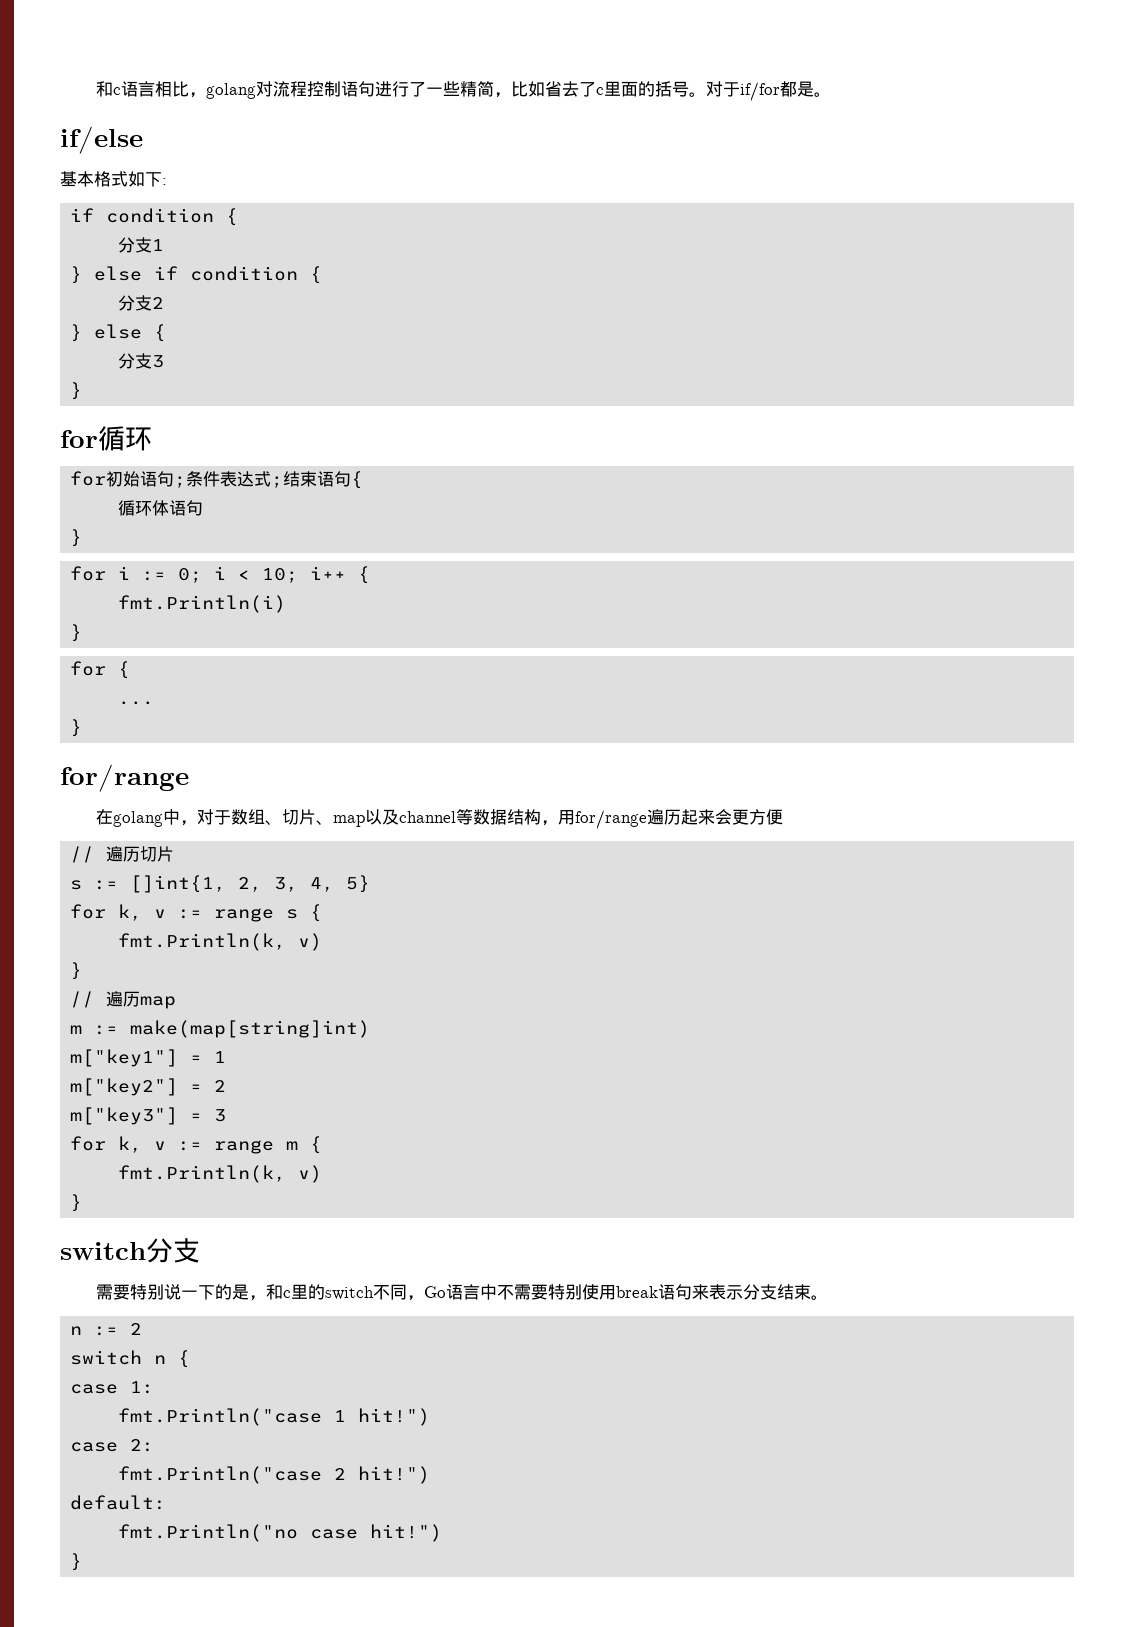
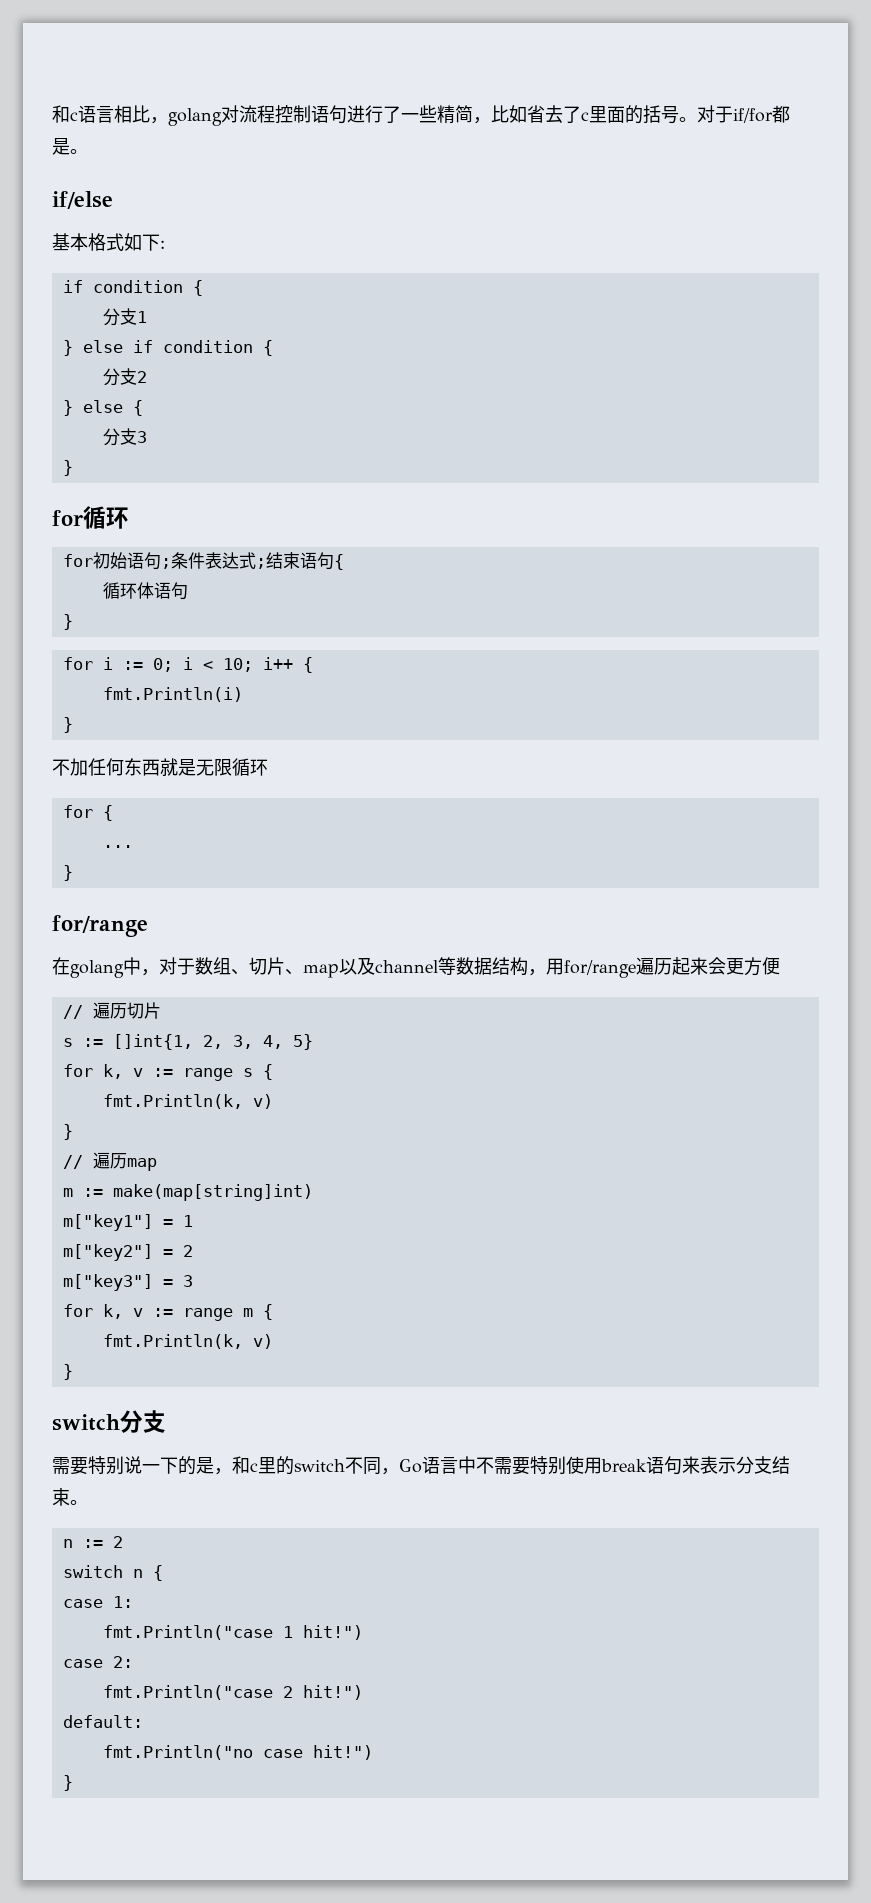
(83, 633) none -> [52,758,268,776] // 不加任何东西就是无限循环

